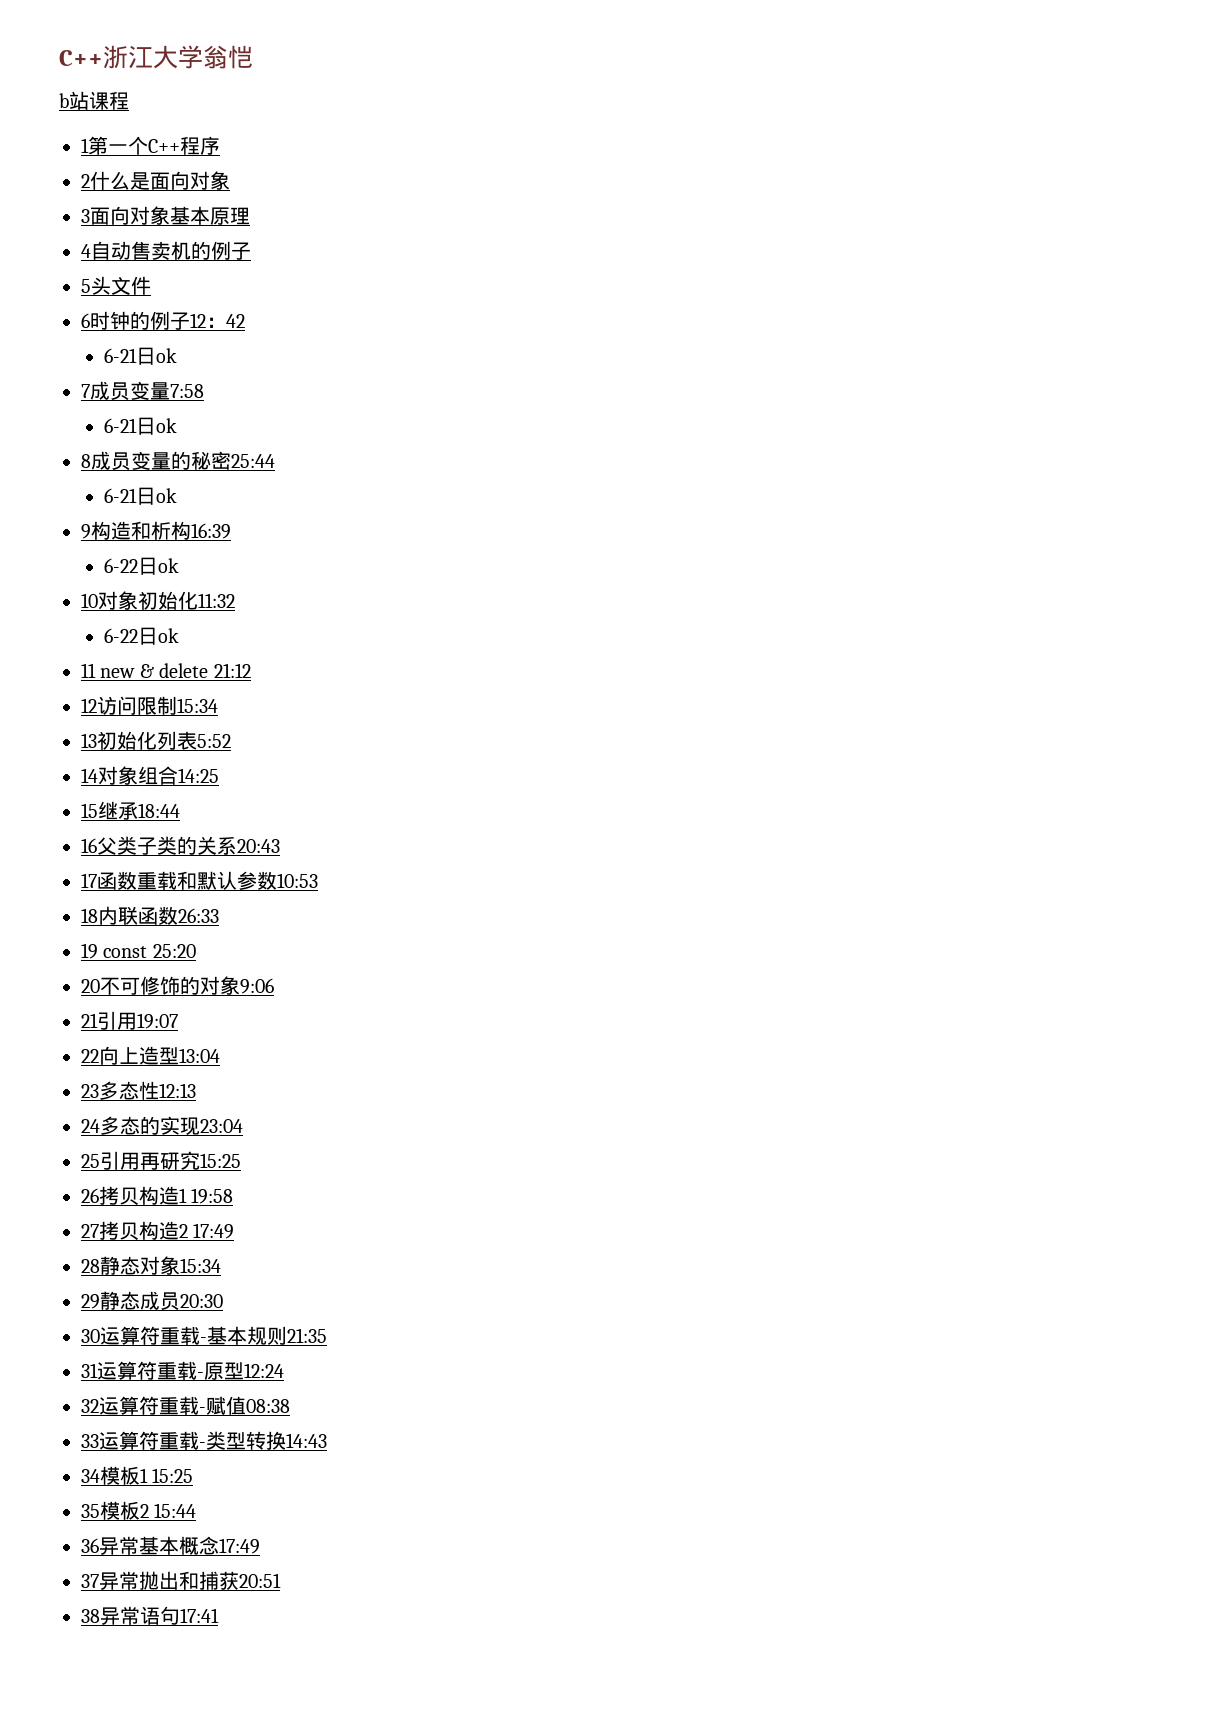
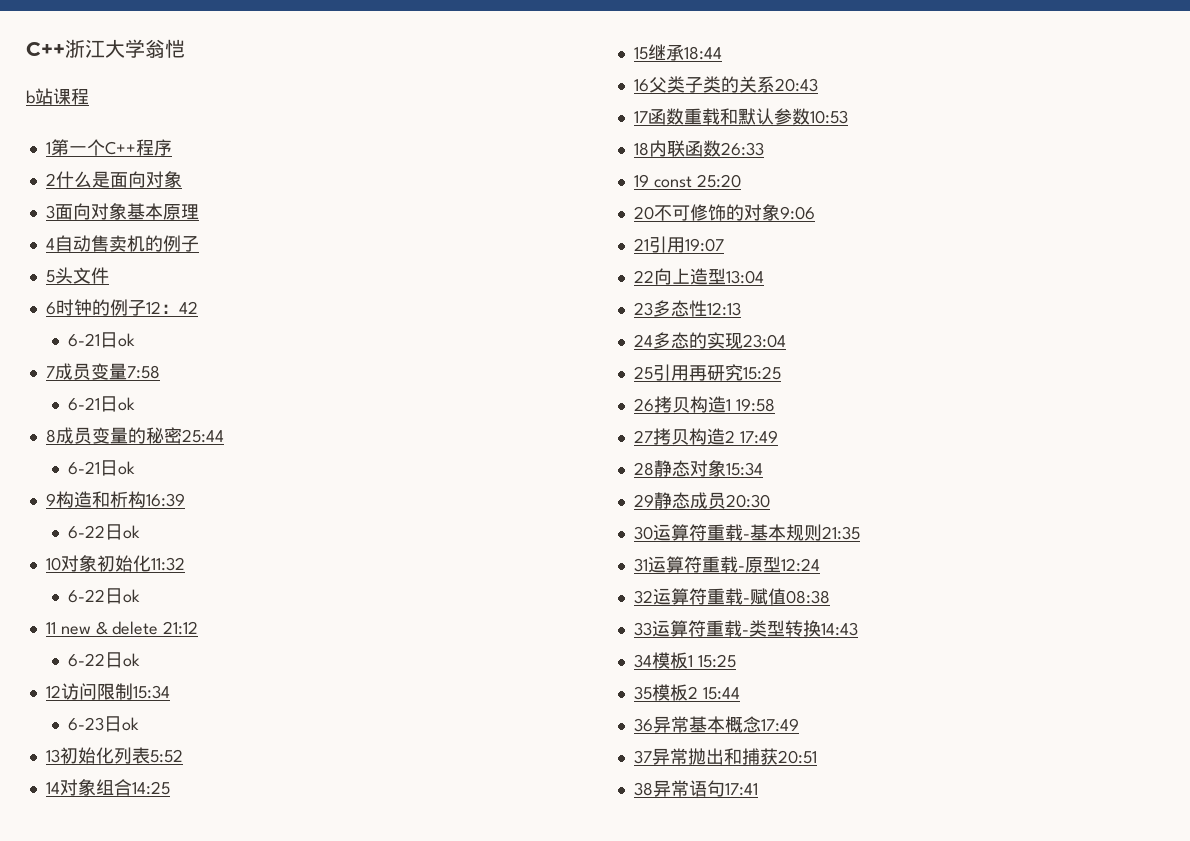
(251, 670) none -> [67,652,140,668] // 6-22日ok
(218, 705) none -> [67,716,139,732] // 6-23日ok

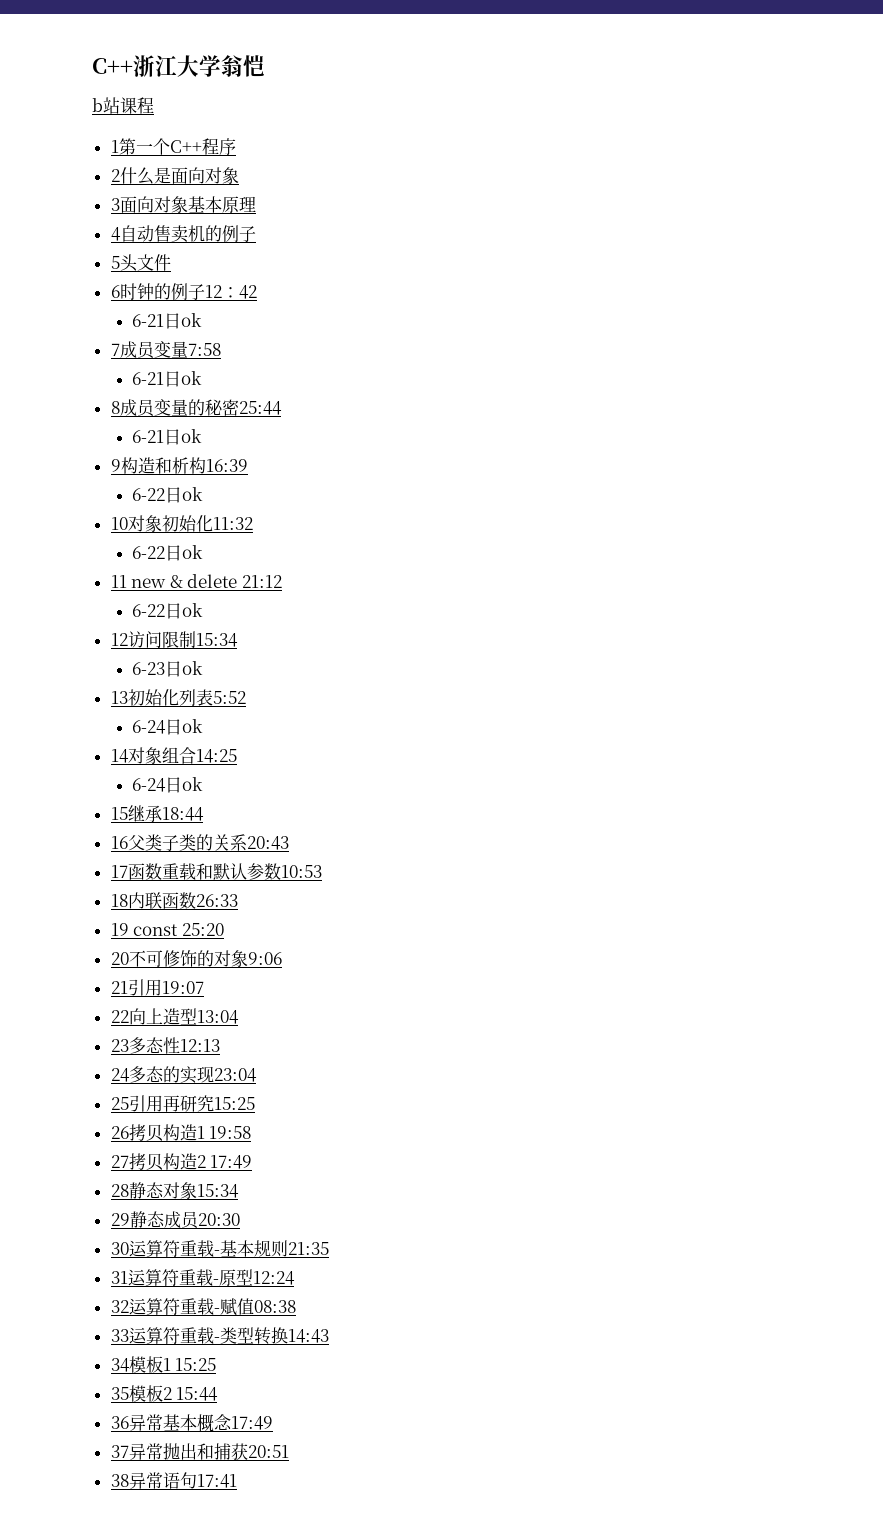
(183, 756) none -> [132,719,204,735] // 6-24日ok
(170, 788) none -> [132,777,204,793] // 6-24日ok

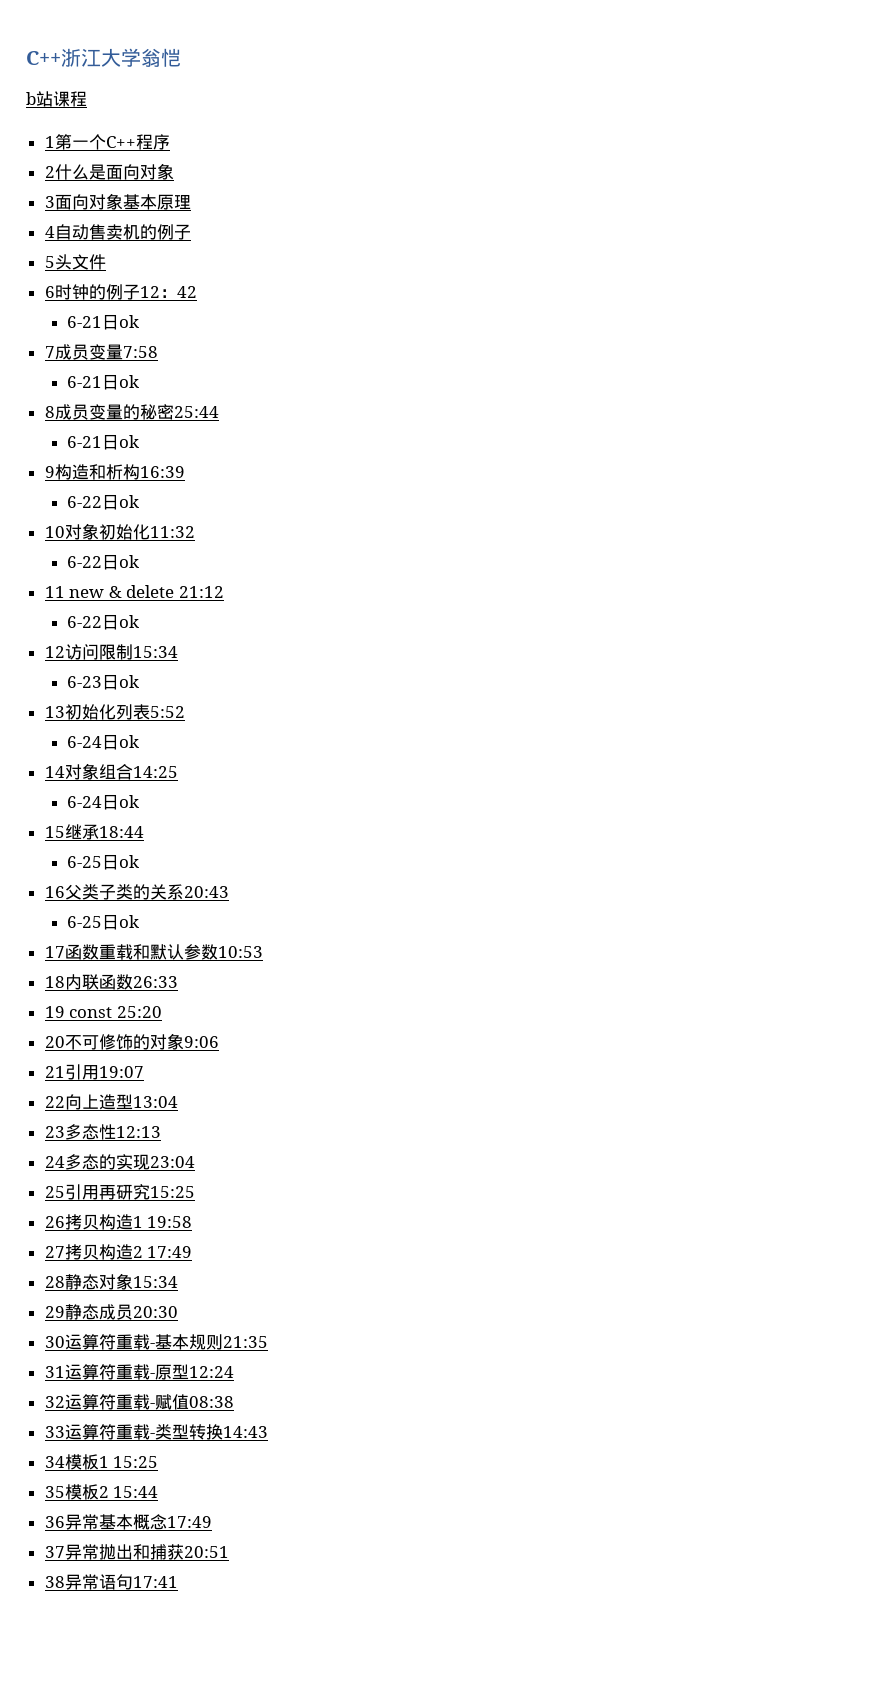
(204, 814) none -> [67,854,140,870] // 6-25日ok
(289, 843) none -> [67,914,140,930] // 6-25日ok

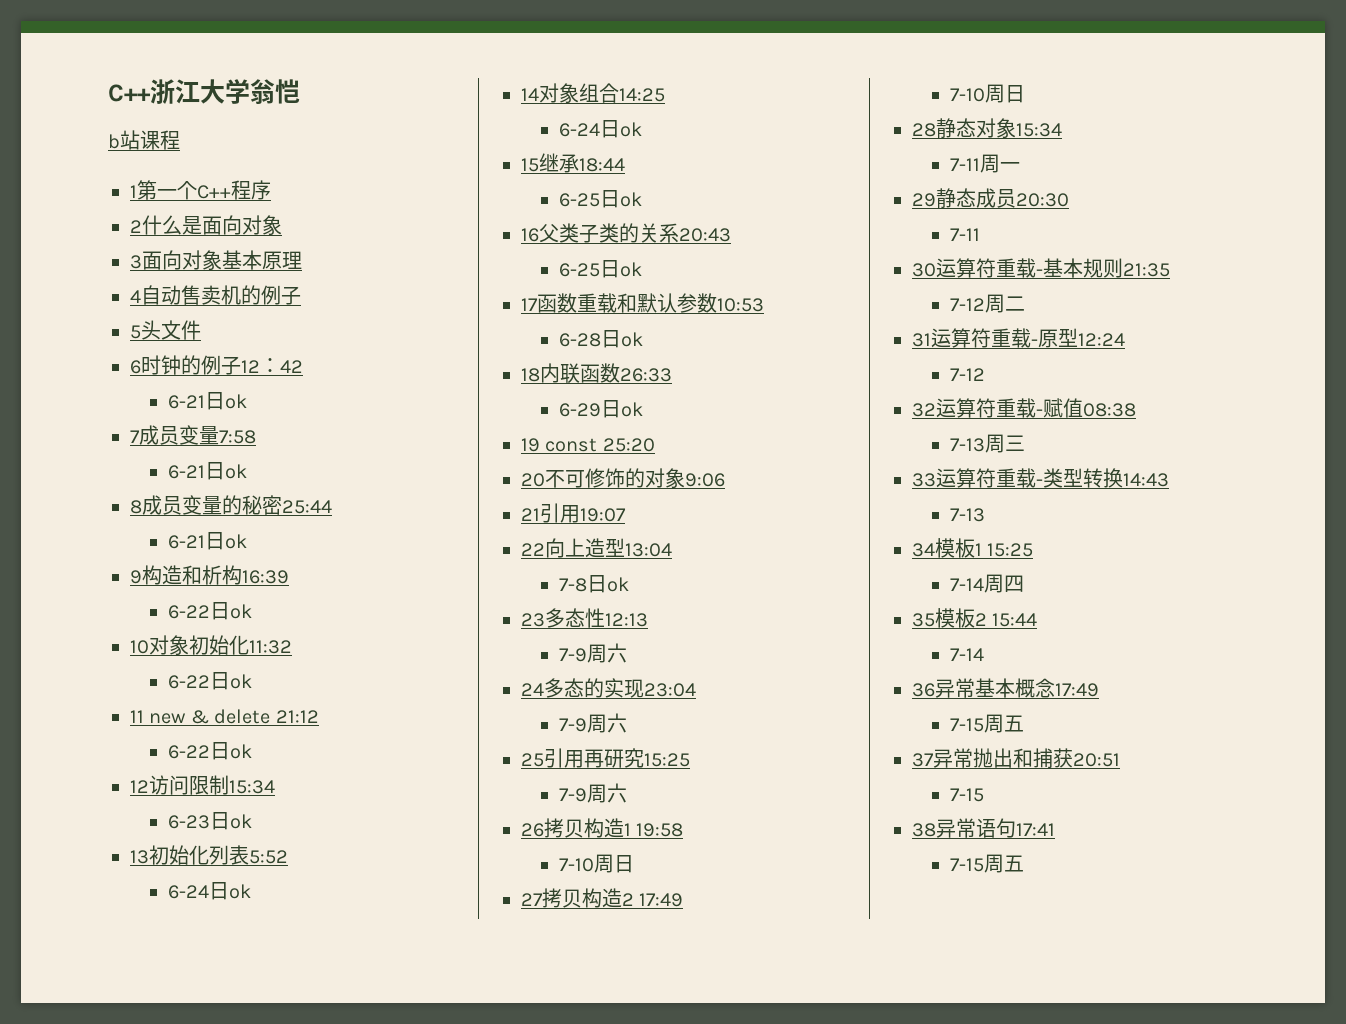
(263, 952) none -> [558,330,643,348] // 6-28日ok
(178, 982) none -> [558,400,643,418] // 6-29日ok
(178, 1102) none -> [558,575,629,593] // 7-8日ok
(161, 1132) none -> [558,643,627,663] // 7-9周六
(195, 1162) none -> [558,713,627,733] // 7-9周六
(195, 1192) none -> [558,783,627,803] // 7-9周六
(193, 1222) none -> [558,854,634,873] // 7-10周日
(193, 1252) none -> [949,84,1025,103] // 7-10周日
(178, 1282) none -> [949,154,1020,173] // 7-11周一
(178, 1312) none -> [949,228,980,241] // 7-11
(268, 1342) none -> [949,294,1025,313] // 7-12周二
(234, 1372) none -> [949,368,985,381] // 7-12
(234, 1402) none -> [949,434,1025,453] // 7-13周三
(268, 1432) none -> [949,508,985,522] // 7-13
(159, 1462) none -> [949,574,1024,593] // 7-14周四
(159, 1492) none -> [949,648,984,661] // 7-14
(212, 1522) none -> [949,714,1024,733] // 7-15周五
(229, 1552) none -> [949,788,984,802] // 7-15
(178, 1582) none -> [949,854,1024,873] // 7-15周五

